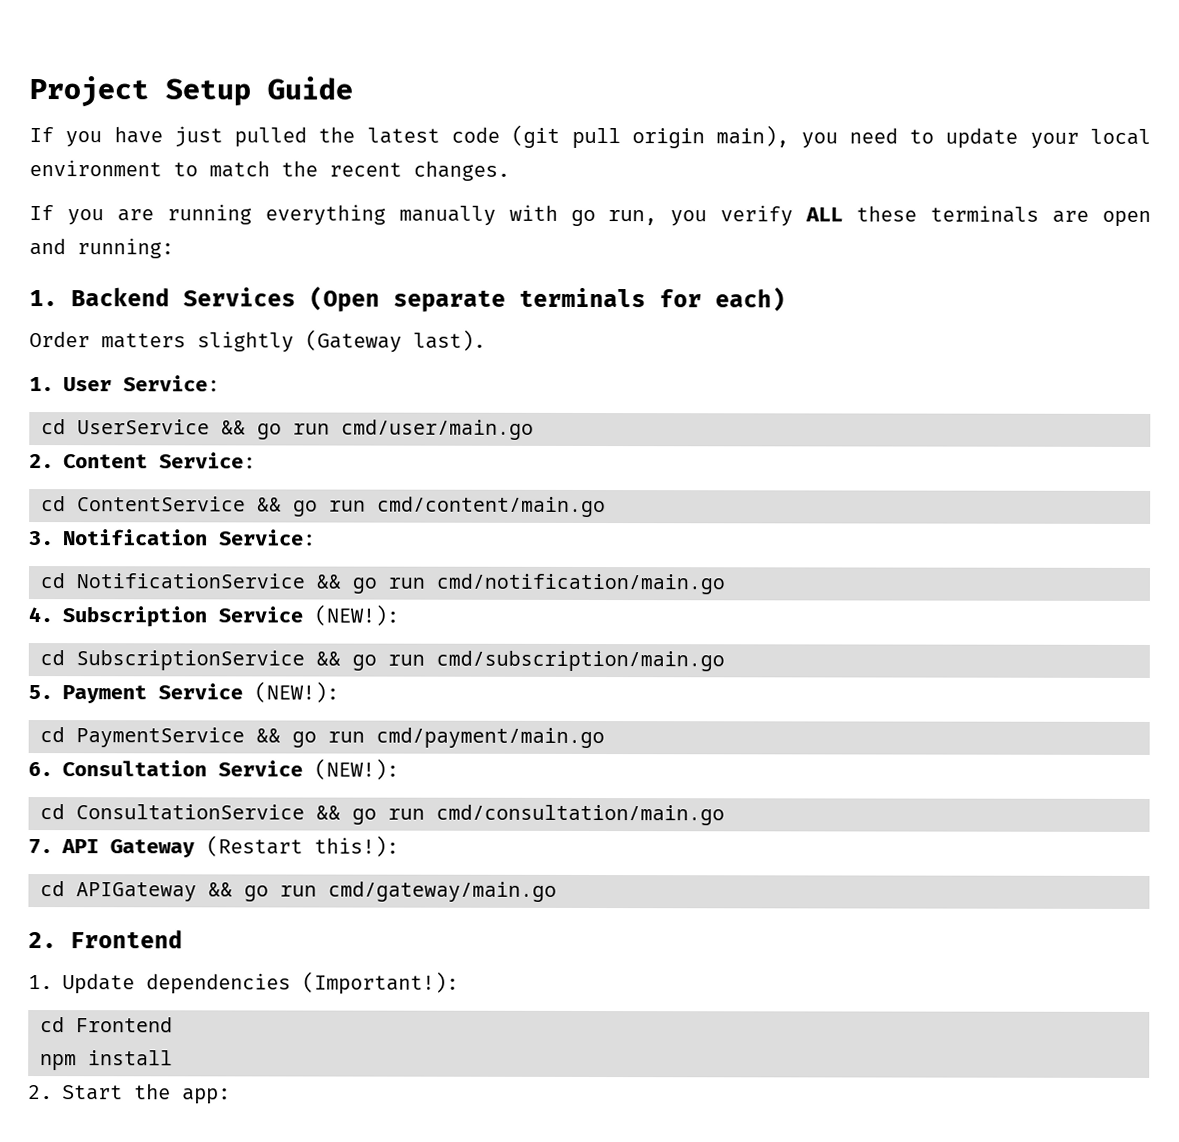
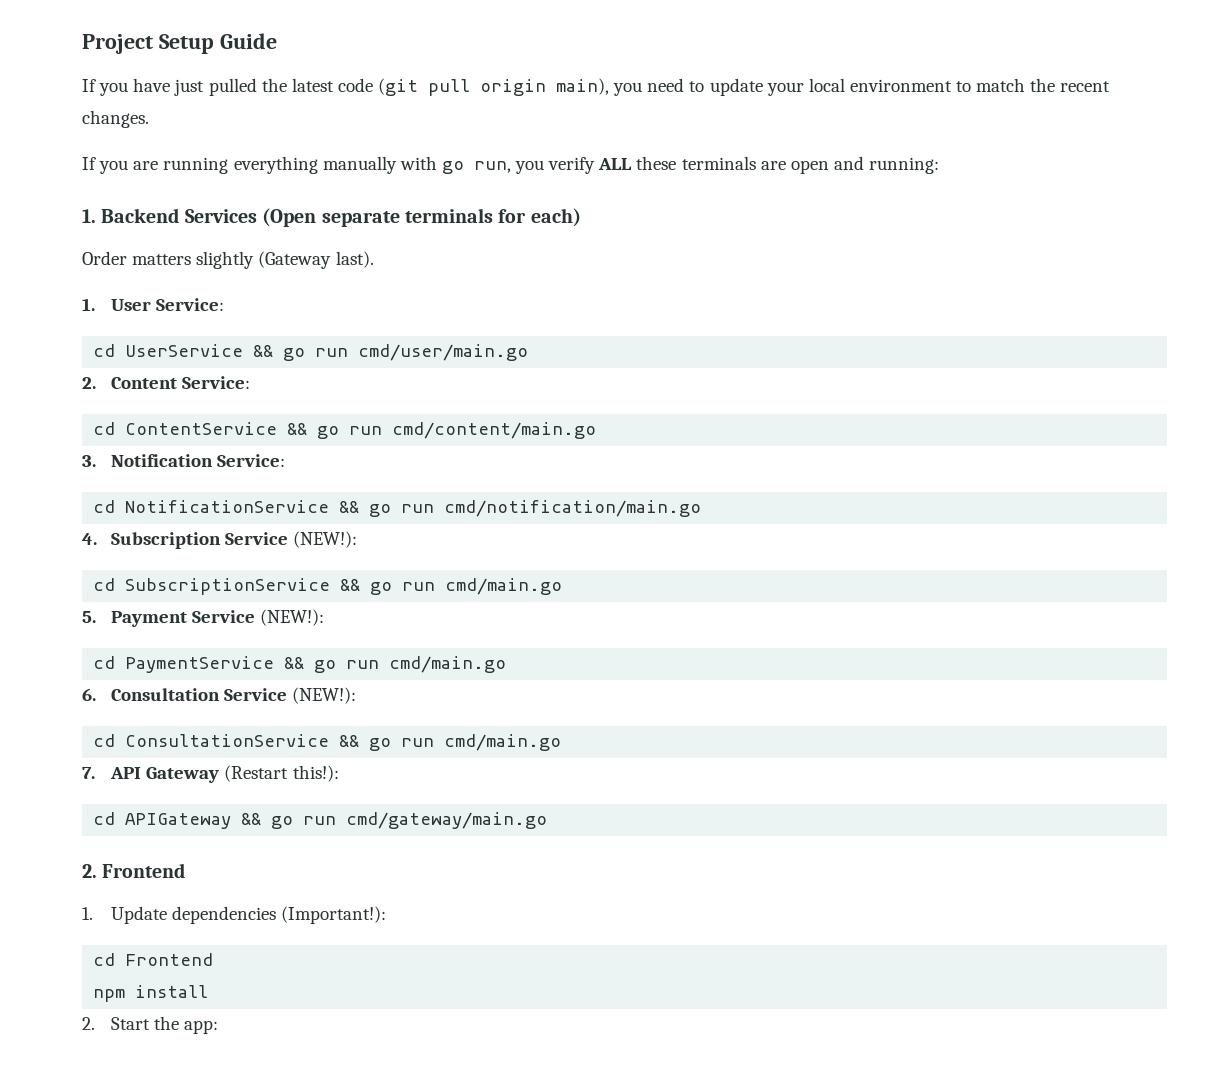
[436,650,725,672] cmd/subscription/main.go -> [445,578,563,595] cmd/main.go
[376,727,605,749] cmd/payment/main.go -> [389,656,507,673] cmd/main.go
[436,804,725,826] cmd/consultation/main.go -> [444,734,562,751] cmd/main.go

